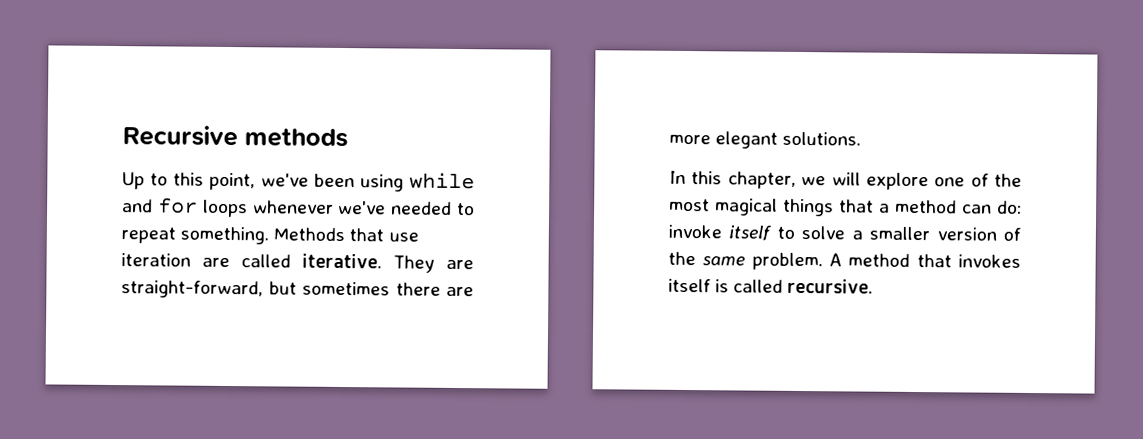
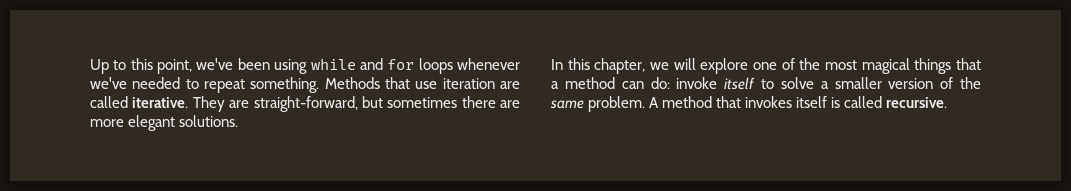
[122,125,348,148] Recursive methods // -> (90, 66) none

